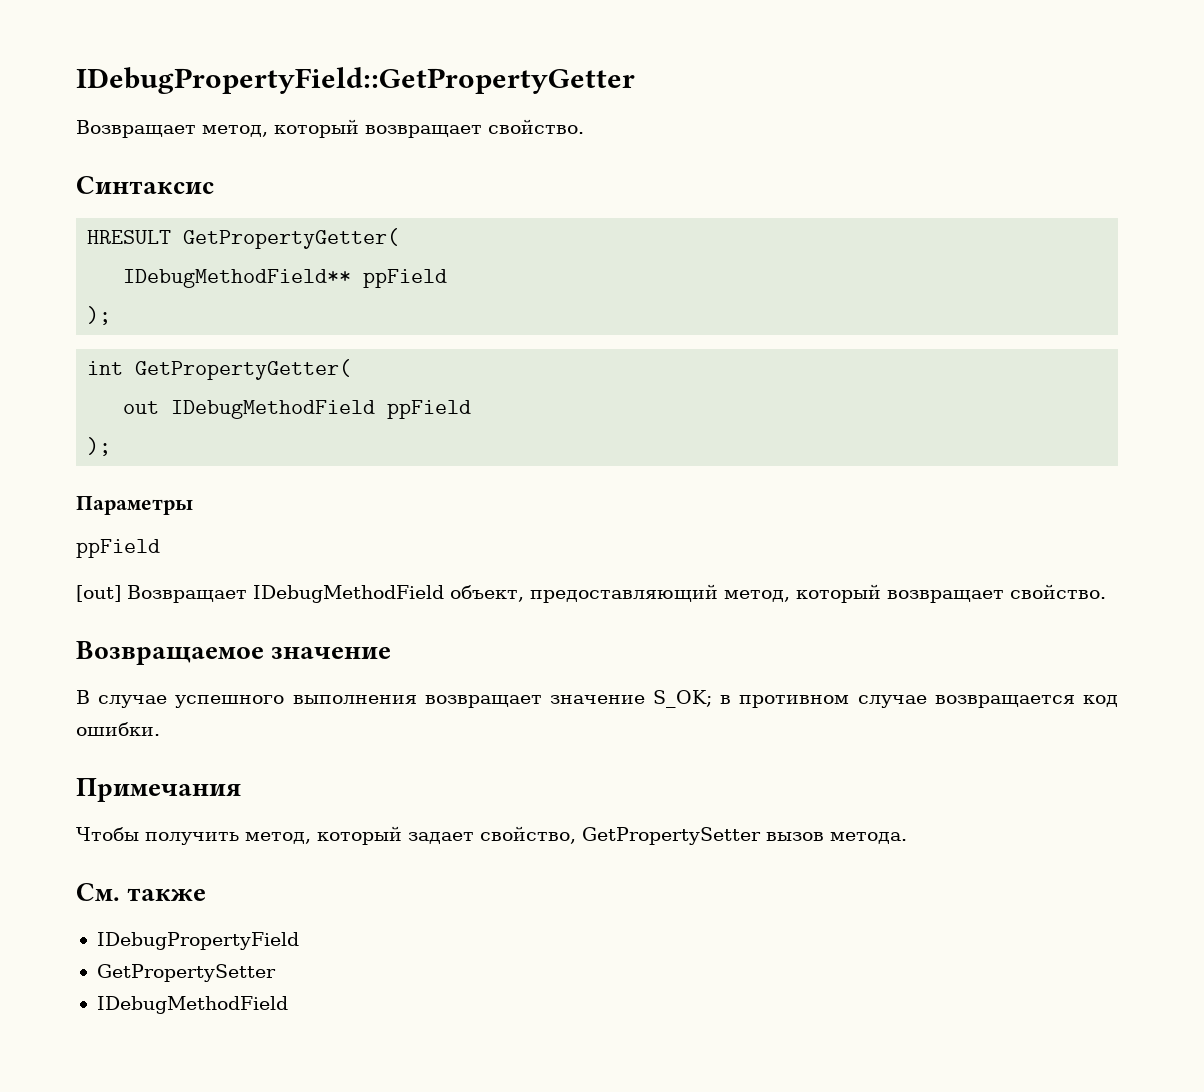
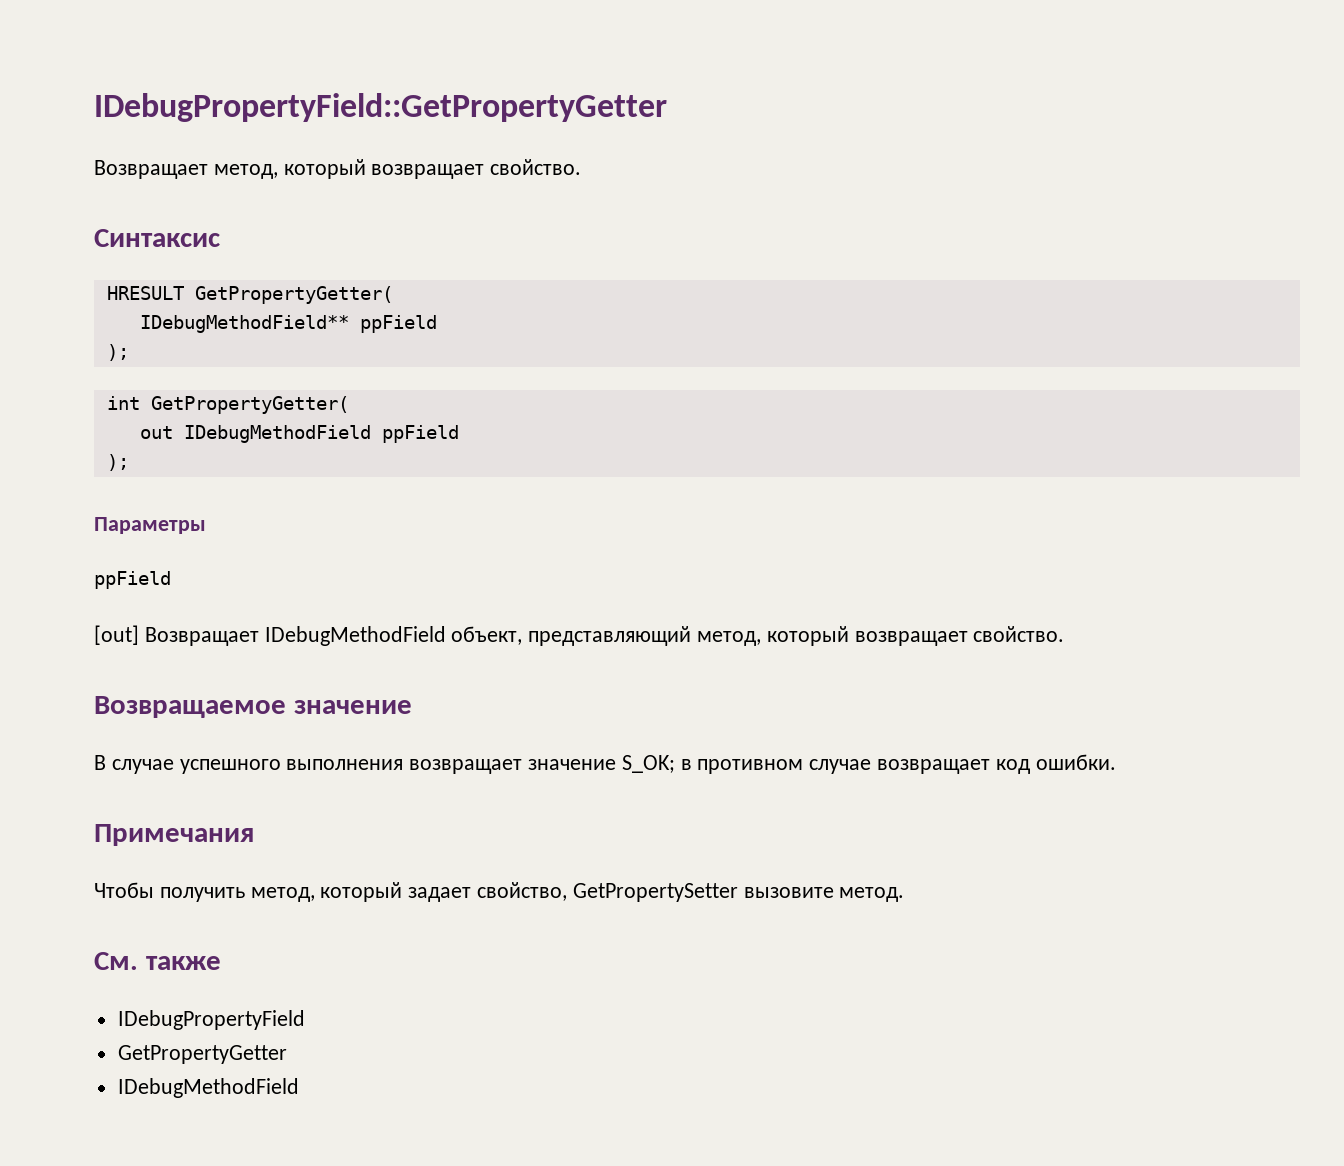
[530,584,718,603] предоставляющий -> [528,626,692,646] представляющий
[934,695,1075,708] возвращается -> [877,759,991,774] возвращает
[766,832,907,844] вызов метода. -> [743,887,905,902] вызовите метод.
[96,964,276,982] GetPropertySetter -> [117,1045,287,1064] GetPropertyGetter

